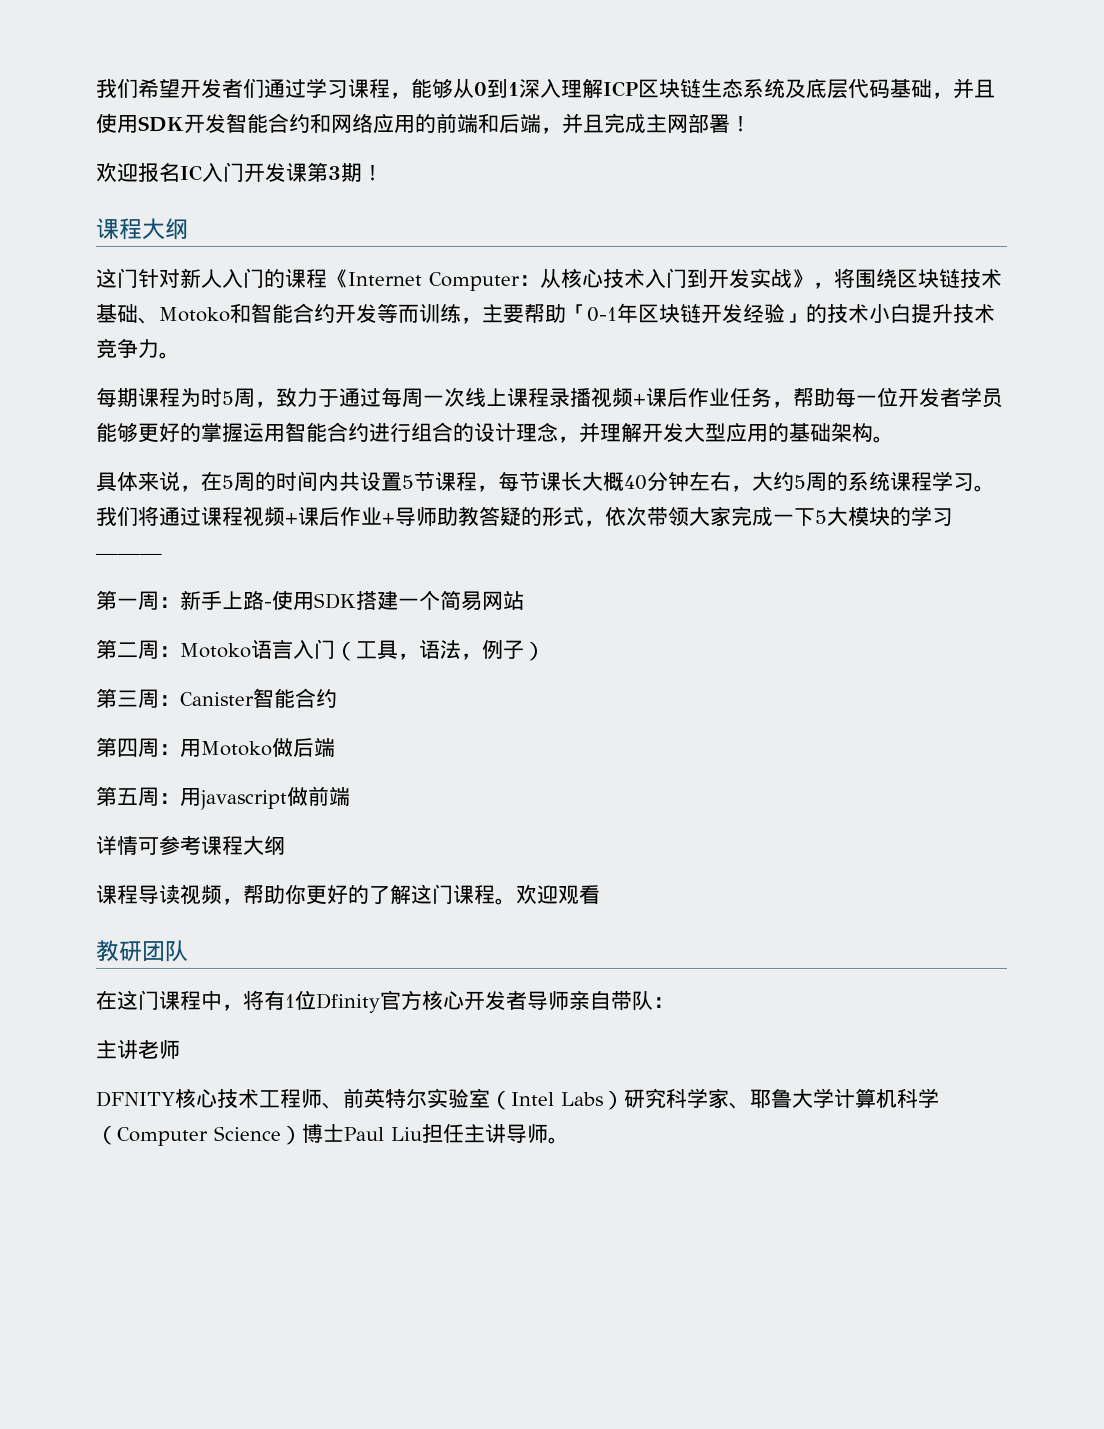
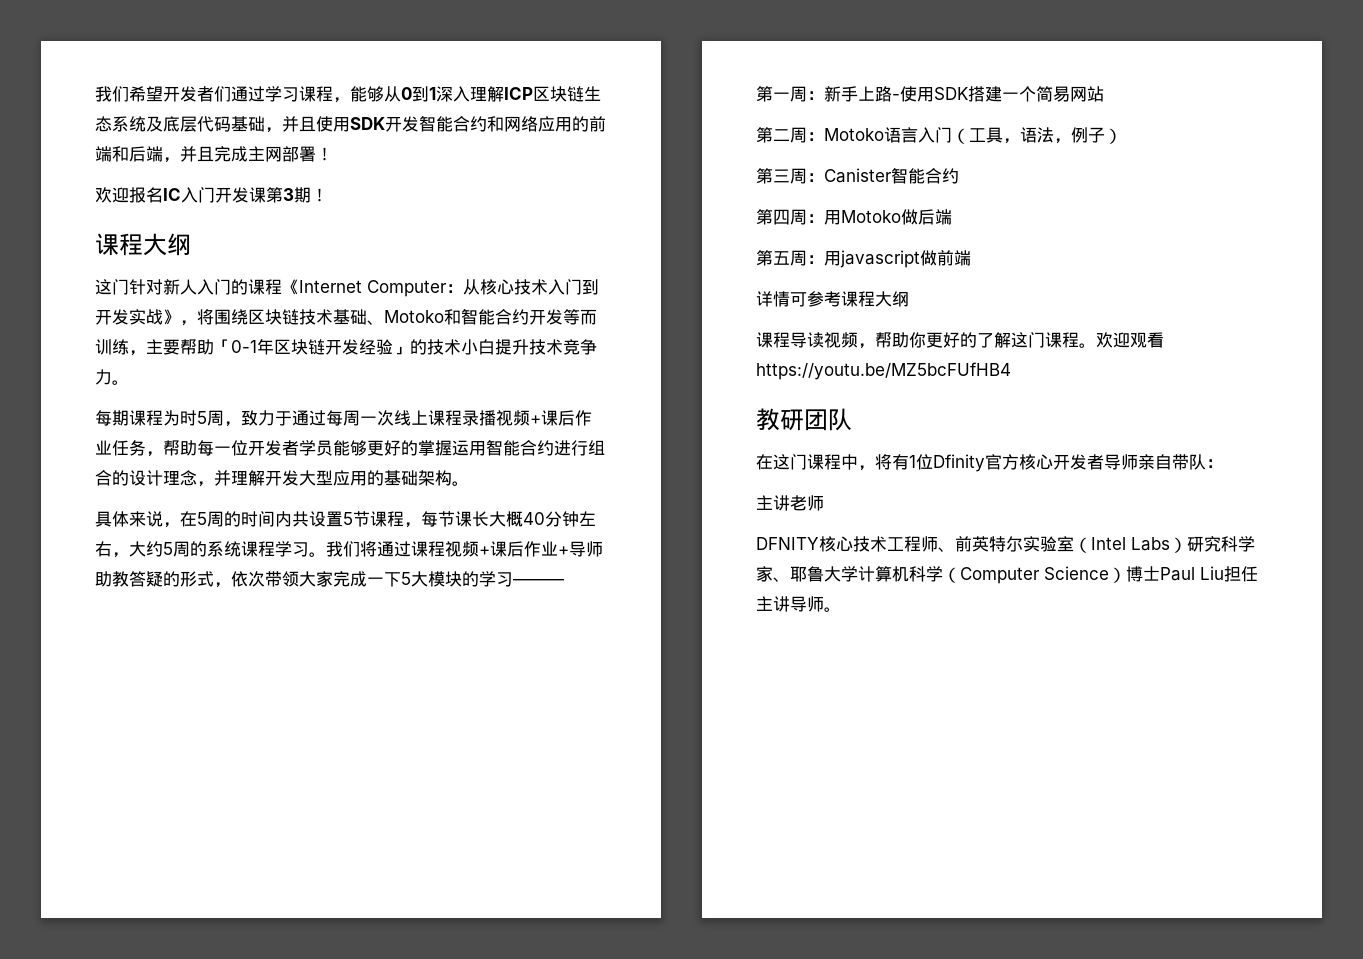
(600, 894) none -> [756,362,1011,380] https://youtu.be/MZ5bcFUfHB4

